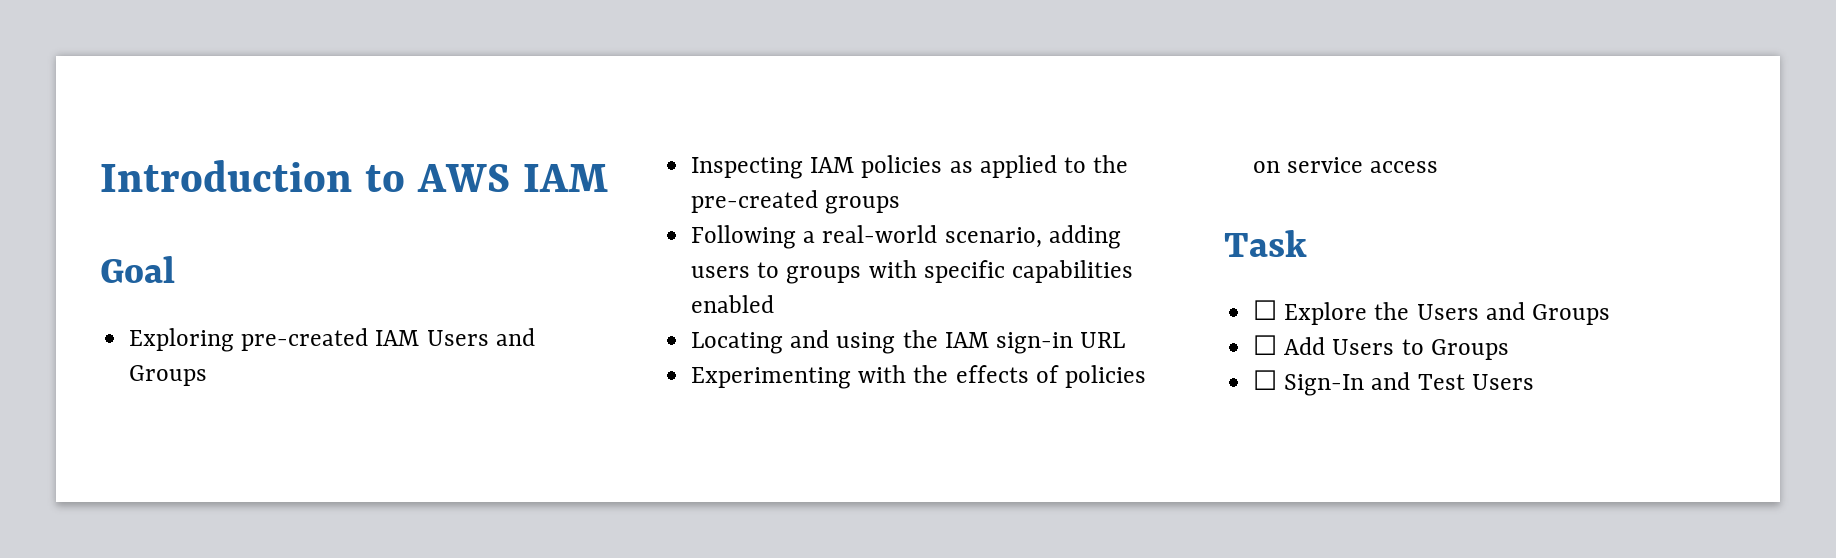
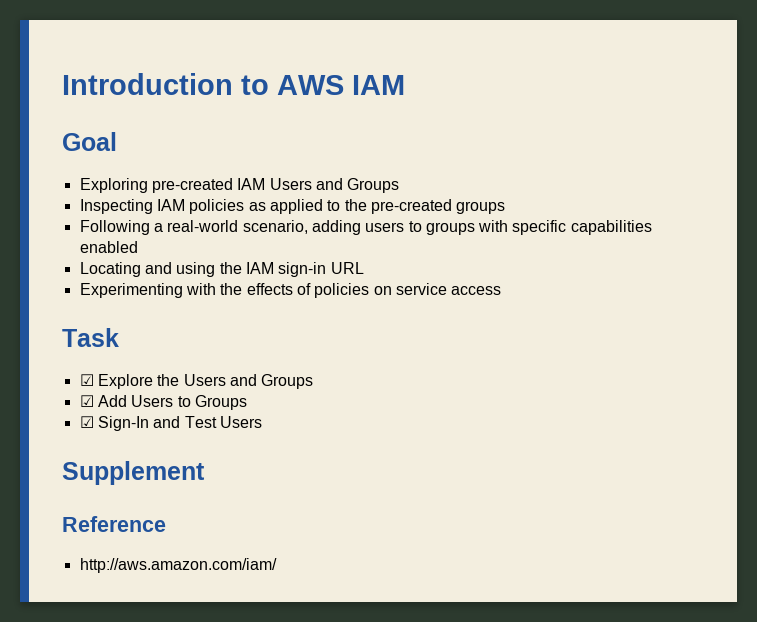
[1253,300,1278,320] ☐ -> [79,374,94,386] ☑
[1253,335,1278,355] ☐ -> [79,395,94,407] ☑
[1253,370,1278,390] ☐ -> [79,416,94,428] ☑
(1534, 382) none -> [62,461,205,485] [62,516,166,532] [79,558,277,573] // Supplement // Reference // http://aws.amazon.com/iam/

